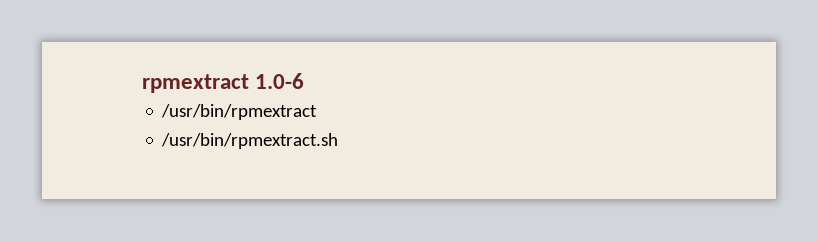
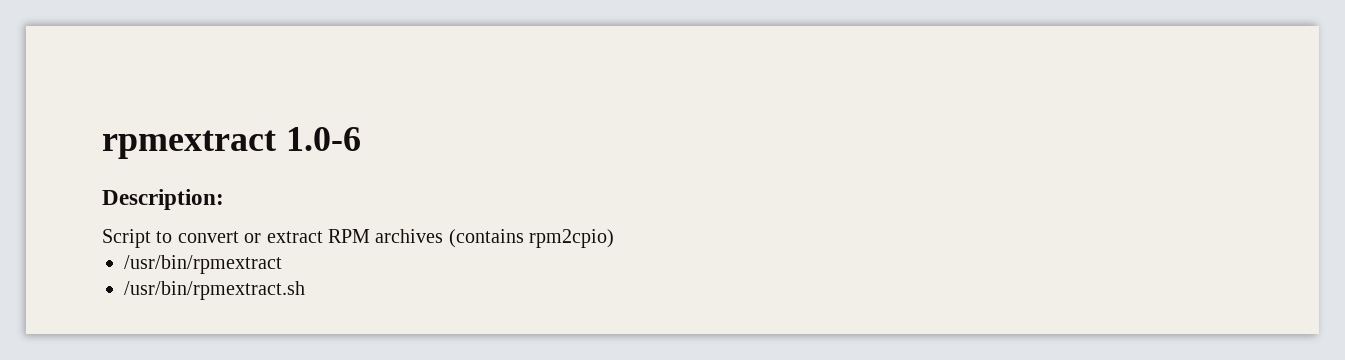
(305, 81) none -> [102,189,224,210] [102,229,615,248] // Description: // Script to convert or extract RPM archives (contains rpm2cpio)

